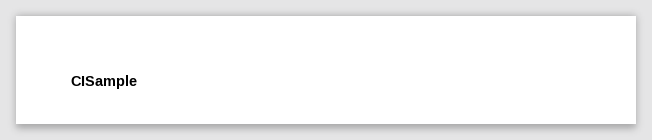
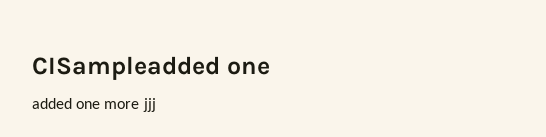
[71,75,137,89] CISample -> [32,56,270,80] [32,98,156,112] CISampleadded one // added one more jjj

